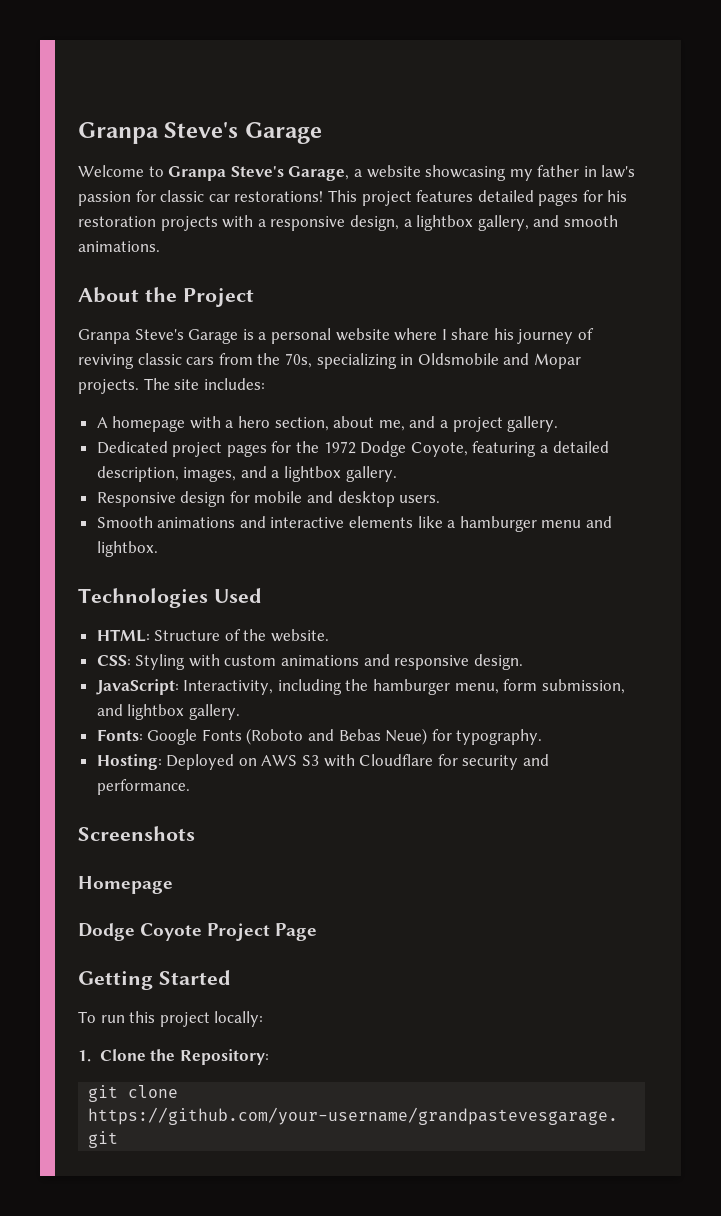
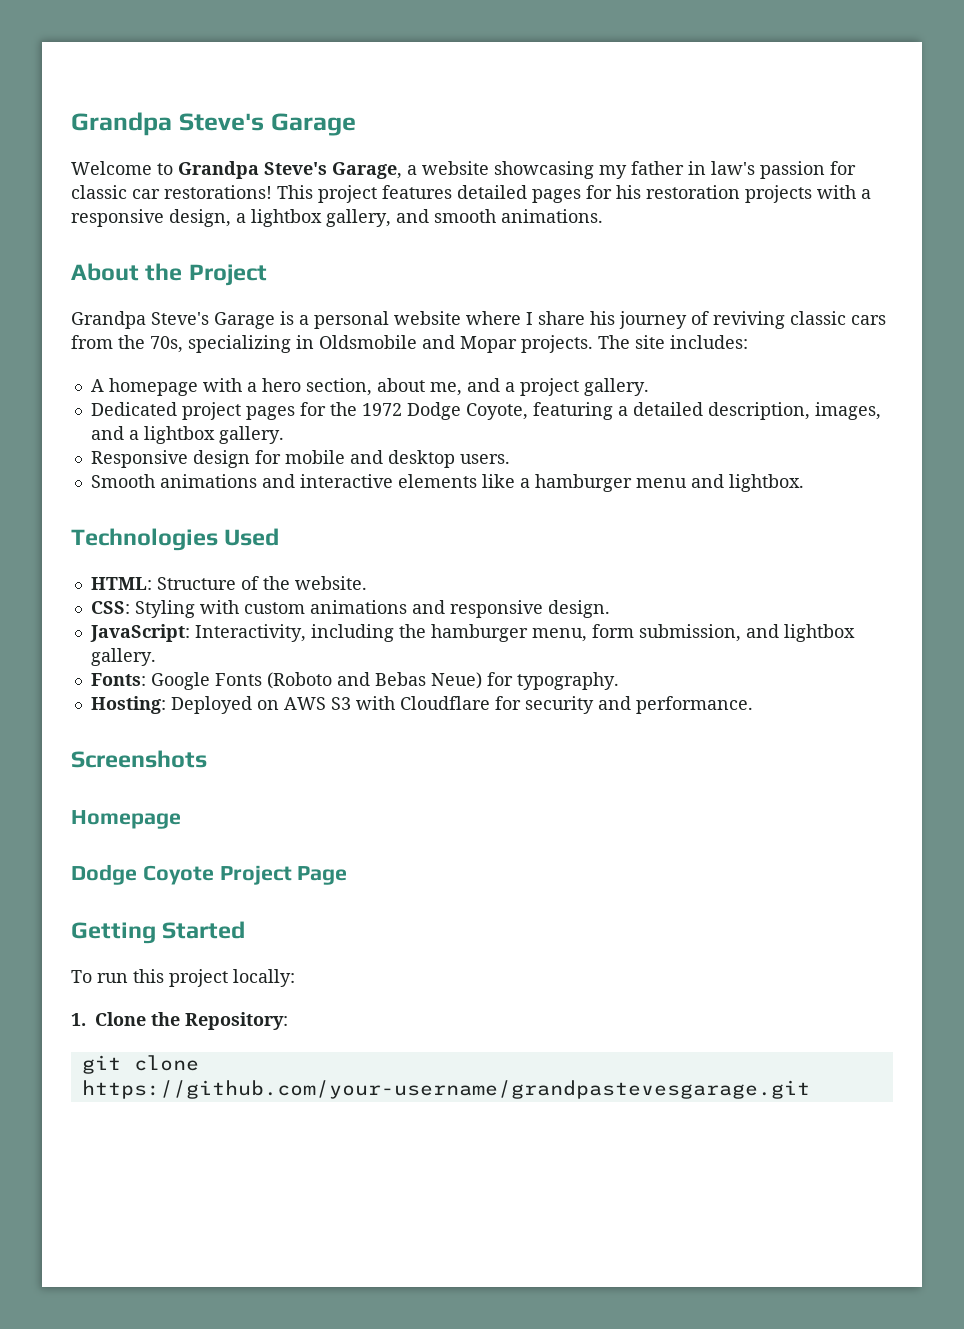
[78,122,159,144] Granpa -> [71,112,172,136] Grandpa
[168,166,227,181] Granpa -> [178,161,259,179] Grandpa
[78,329,130,344] Granpa -> [71,311,146,329] Grandpa

